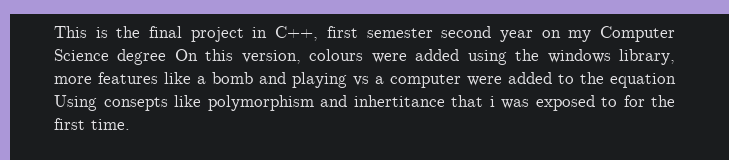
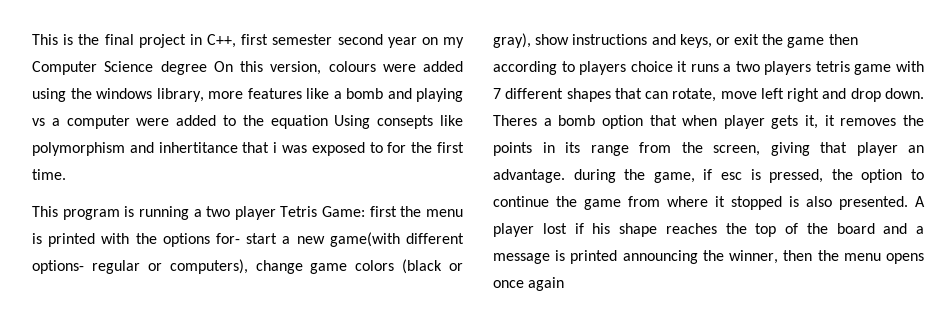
(130, 124) none -> [32,206,463,220] [32,232,464,247] [32,259,463,274] [493,33,858,48] [493,61,924,75] [493,88,924,102] [493,115,924,129] [493,142,924,156] [493,169,924,183] [493,196,925,210] [493,223,924,237] [493,250,924,264] [493,277,565,291] // This program is running a two player Tetris Game: first the menu is printed with the options for- start a new game(with different options- regular or computers), change game colors (black or gray), show instructions and keys, or exit the game then according to players choice it runs a two players tetris game with 7 different shapes that can rotate, move left right and drop down. Theres a bomb option that when player gets it, it removes the points in its range from the screen, giving that player an advantage. during the game, if esc is pressed, the option to continue the game from where it stopped is also presented. A player lost if his shape reaches the top of the board and a message is printed announcing the winner, then the menu opens once again

